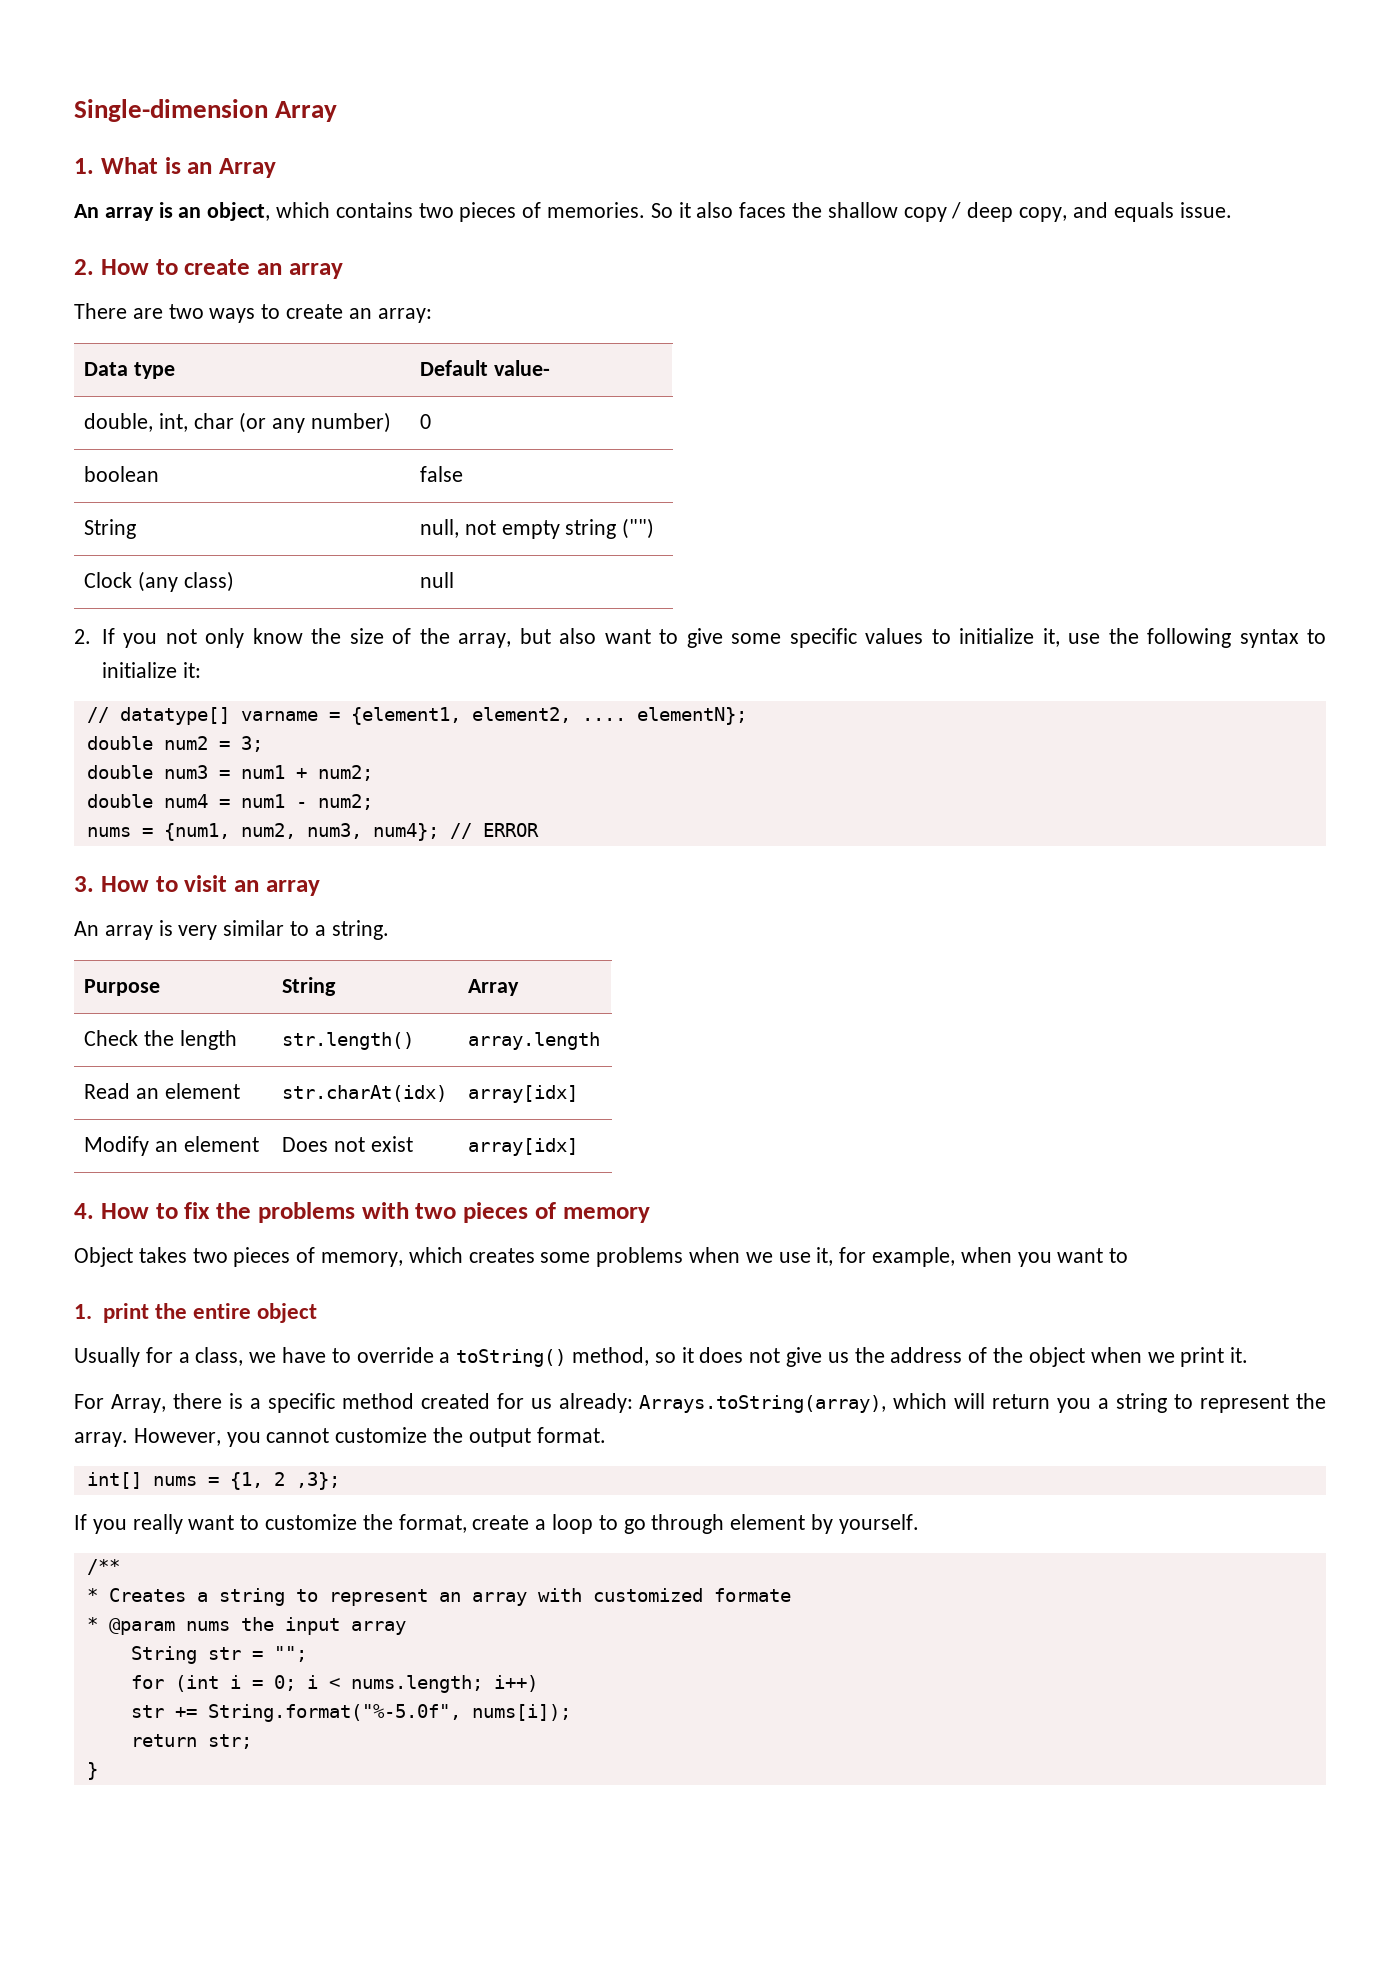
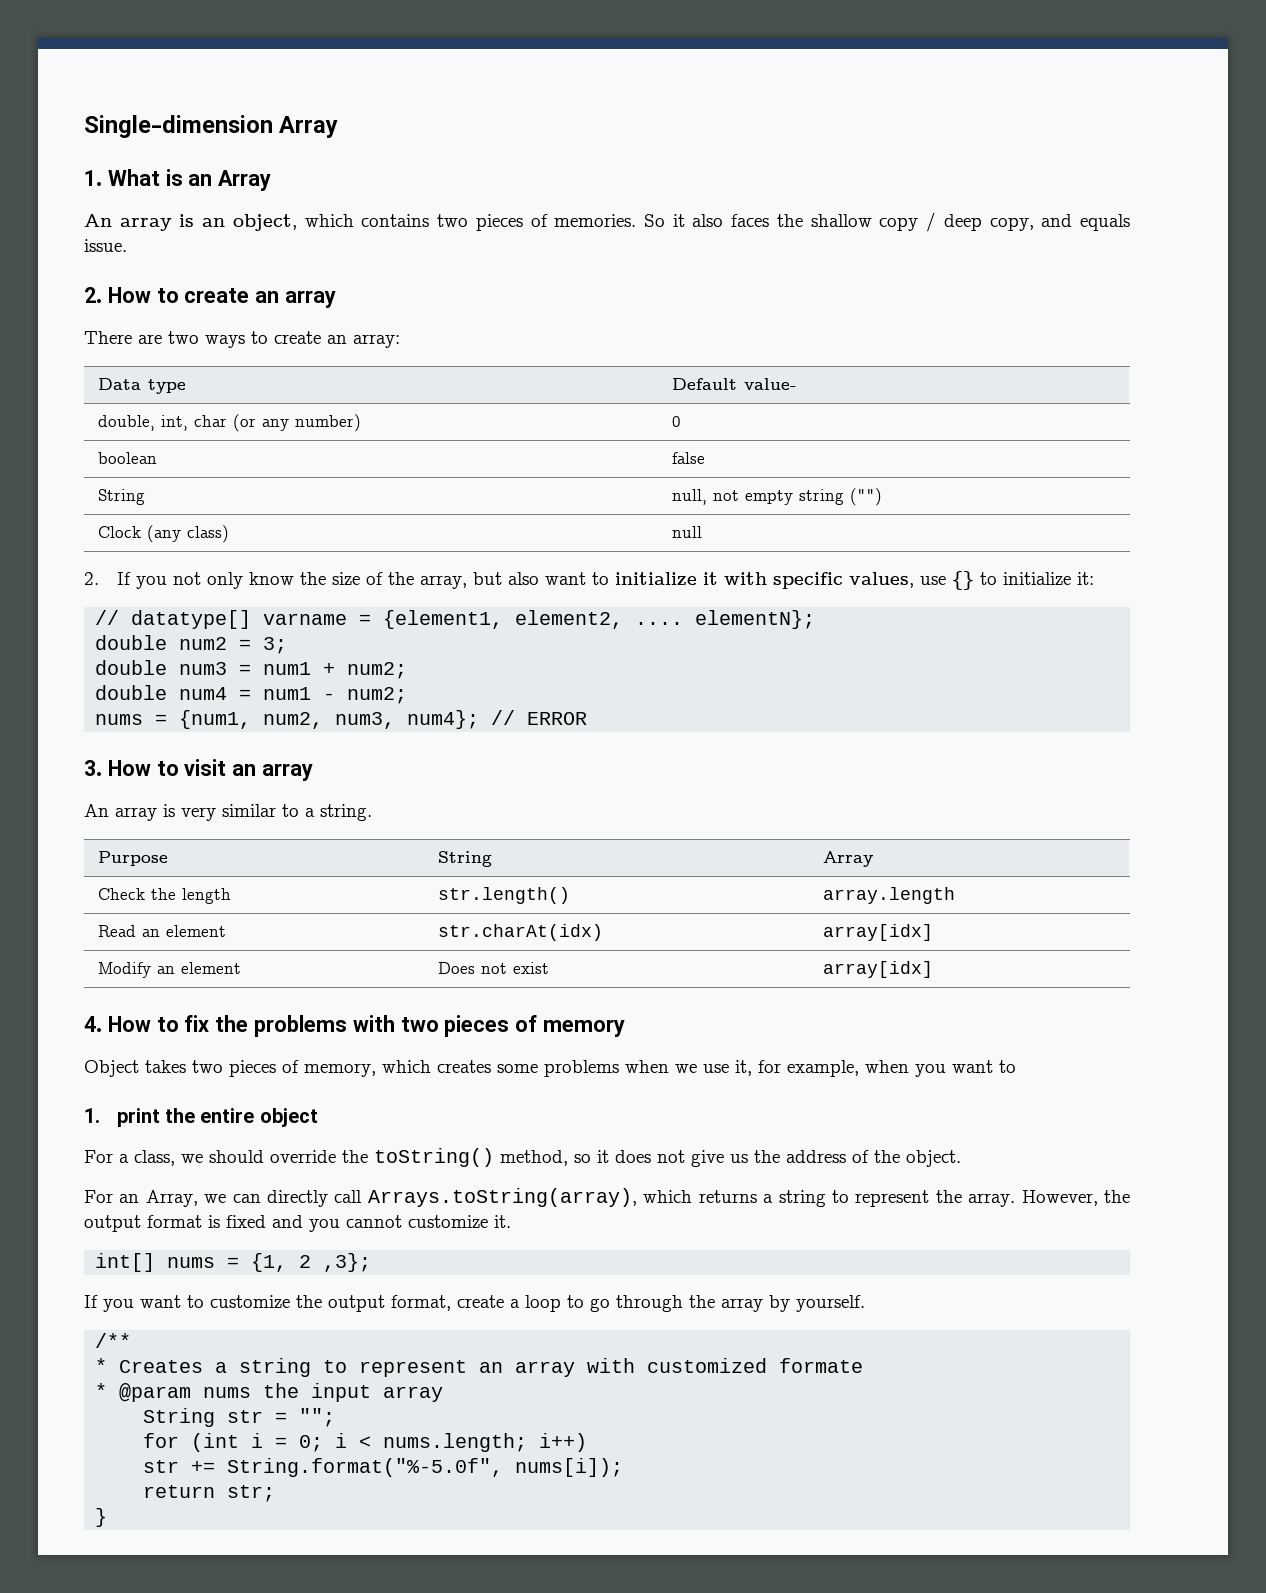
[686,628,1299,648] give some specific values to initialize it, use the following syntax -> [614,571,974,590] initialize it with specific values, use {}
[74,1347,173,1367] Usually for -> [84,1150,113,1163] For
[282,1347,451,1363] have to override a -> [209,1150,368,1163] should override the
[1028,1347,1249,1367] [74,1393,1092,1413] object when we print it. // For Array, there is a specific method created for us already: Arrays.toString(array), which will return you -> [906,1150,961,1167] [84,1188,757,1207] object. // For an Array, we can directly call Arrays.toString(array), which returns
[226,1427,606,1447] you cannot customize the output format. -> [1103,1190,1130,1203] [84,1215,511,1232] the output format is fixed and you cannot customize it.
[132,1514,183,1534] really -> (134, 1305) none
(393, 1522) none -> [328,1295,385,1312] output
[730,1514,806,1530] element -> [689,1295,763,1312] the array

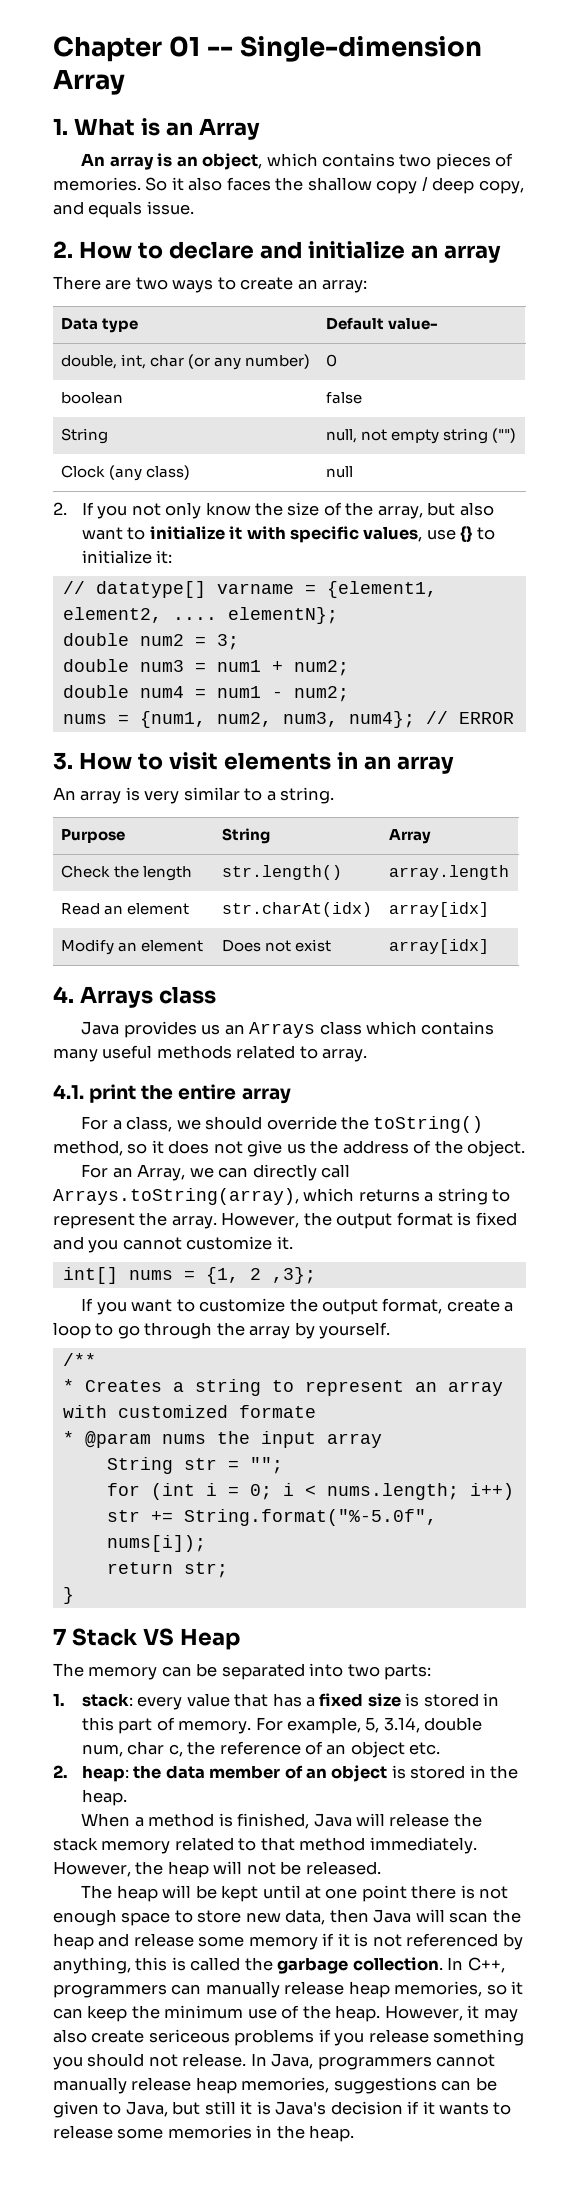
(84, 126) none -> [53,36,234,62] Chapter 01 --
[184,288,250,303] create -> [168,241,405,259] declare and initialize
(227, 767) none -> [223,752,358,770] elements in
[107,1015,626,1037] [84,1060,1016,1077] [84,1108,100,1123] How to fix the problems with two pieces of memory // Object takes two pieces of memory, which creates some problems when we use it, for example, when you want to // 1. -> [79,986,216,1008] [81,1021,495,1038] [53,1045,368,1062] [53,1084,84,1099] Arrays class // Java provides us an Arrays class which contains many useful methods related to array. // 4.1.
[259,1108,318,1127] object -> [241,1088,291,1104] array
(108, 1517) none -> [53,1628,240,1650] [53,1663,432,1680] [53,1693,500,1710] [81,1717,483,1734] [81,1741,441,1758] [53,1765,519,1782] [81,1789,127,1806] [81,1813,482,1829] [53,1837,477,1854] [53,1861,381,1878] [81,1885,509,1902] [53,1909,521,1926] [53,1933,523,1950] [53,1957,505,1974] [53,1981,524,1998] [53,2005,518,2022] [53,2029,525,2046] [53,2053,496,2070] [53,2077,497,2094] [53,2101,512,2118] [53,2125,355,2142] // 7 Stack VS Heap // The memory can be separated into two parts: // 1. stack: every value that has a fixed size is stored in this part of memory. For example, 5, 3.14, double num, char c, the reference of an object etc. // 2. heap: the data member of an object is stored in the heap. // When a method is finished, Java will release the stack memory related to that method immediately. However, the heap will not be released. // The heap will be kept until at one point there is not enough space to store new data, then Java will scan the heap and release some memory if it is not referenced by anything, this is called the garbage collection. In C++, programmers can manually release heap memories, so it can keep the minimum use of the heap. However, it may also create sericeous problems if you release something you should not release. In Java, programmers cannot manually release heap memories, suggestions can be given to Java, but still it is Java's decision if it wants to release some memories in the heap.

